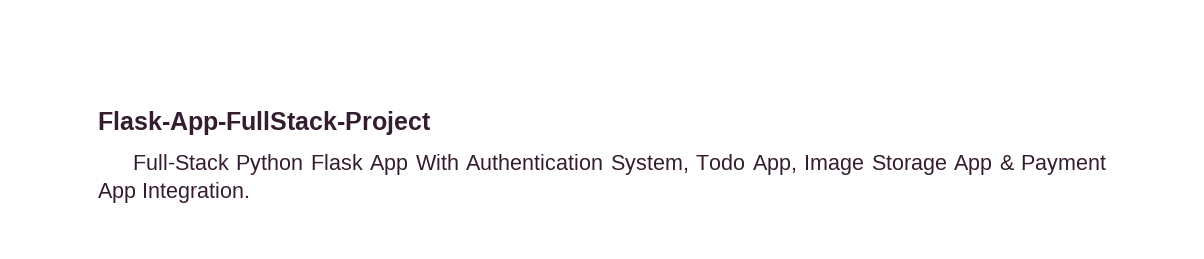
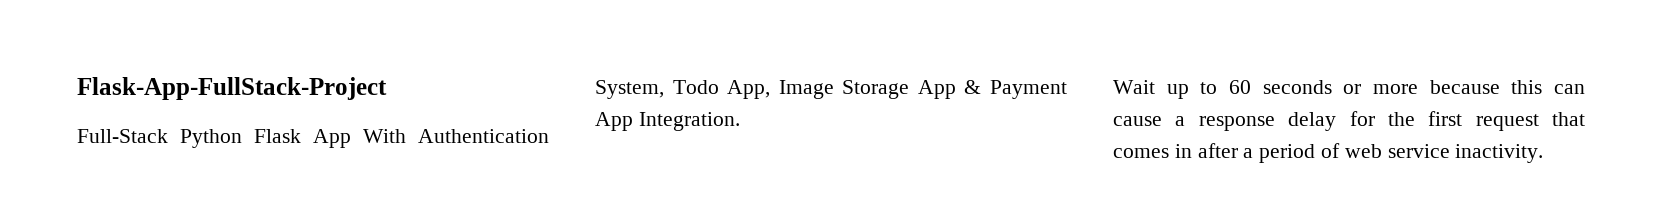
(250, 192) none -> [1113,80,1585,99] [1113,111,1585,131] [1113,143,1544,163] // Wait up to 60 seconds or more because this can cause a response delay for the first request that comes in after a period of web service inactivity.

